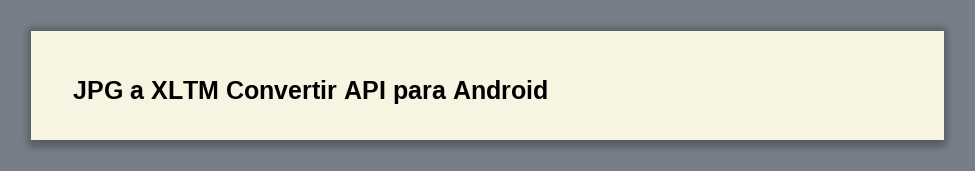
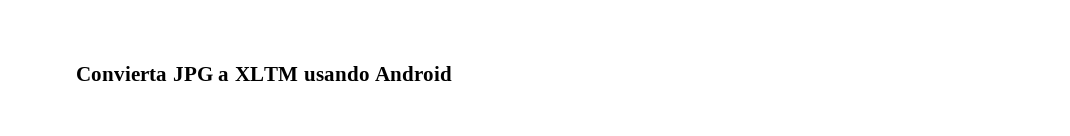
(73, 90) none -> [76,66,167,81] Convierta
[226,80,447,104] Convertir API para -> [303,66,370,81] usando

